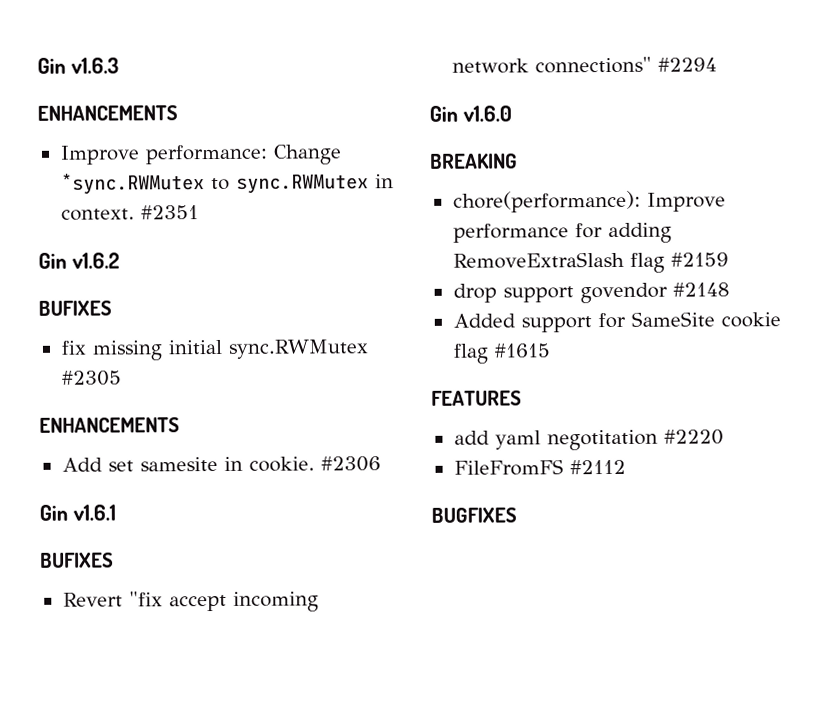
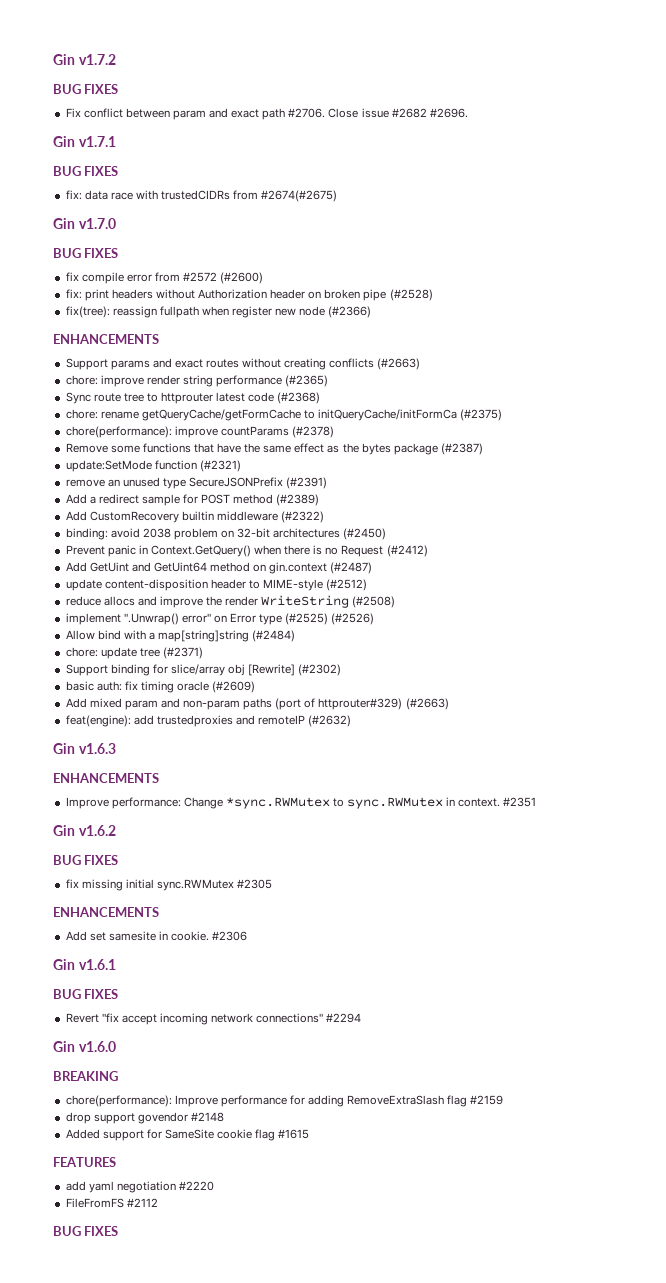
[37,57,66,74] Gin -> [53,54,116,65] [53,84,119,94] [65,108,468,120] [53,136,116,147] [53,166,119,176] [65,190,338,202] [53,218,116,229] [53,248,119,258] [65,272,264,284] [65,289,433,301] [65,306,372,318] [53,334,159,344] [65,358,421,370] [65,375,329,387] [65,392,321,404] [65,409,503,421] [65,426,334,438] [65,443,483,455] [65,460,241,472] [65,477,328,489] [65,494,320,506] [65,511,325,523] [65,528,387,540] [65,545,428,557] [65,562,373,574] [65,579,368,591] [65,595,396,608] [65,613,375,625] [65,630,296,642] [65,647,203,659] [65,664,342,676] [65,681,256,693] [65,698,449,710] [65,715,352,727] [53,743,75,754] Gin v1.7.2 // BUG FIXES // Fix conflict between param and exact path #2706. Close issue #2682 #2696. // Gin v1.7.1 // BUG FIXES // fix: data race with trustedCIDRs from #2674(#2675) // Gin v1.7.0 // BUG FIXES // fix compile error from #2572 (#2600) // fix: print headers without Authorization header on broken pipe (#2528) // fix(tree): reassign fullpath when register new node (#2366) // ENHANCEMENTS // Support params and exact routes without creating conflicts (#2663) // chore: improve render string performance (#2365) // Sync route tree to httprouter latest code (#2368) // chore: rename getQueryCache/getFormCache to initQueryCache/initFormCa (#2375) // chore(performance): improve countParams (#2378) // Remove some functions that have the same effect as the bytes package (#2387) // update:SetMode function (#2321) // remove an unused type SecureJSONPrefix (#2391) // Add a redirect sample for POST method (#2389) // Add CustomRecovery builtin middleware (#2322) // binding: avoid 2038 problem on 32-bit architectures (#2450) // Prevent panic in Context.GetQuery() when there is no Request (#2412) // Add GetUint and GetUint64 method on gin.context (#2487) // update content-disposition header to MIME-style (#2512) // reduce allocs and improve the render WriteString (#2508) // implement ".Unwrap() error" on Error type (#2525) (#2526) // Allow bind with a map[string]string (#2484) // chore: update tree (#2371) // Support binding for slice/array obj [Rewrite] (#2302) // basic auth: fix timing oracle (#2609) // Add mixed param and non-param paths (port of httprouter#329) (#2663) // feat(engine): add trustedproxies and remoteIP (#2632) // Gin
[38,300,112,316] BUFIXES -> [53,855,119,865] BUG FIXES
[40,552,114,568] BUFIXES -> [53,989,119,999] BUG FIXES
[546,429,658,451] negotitation -> [116,1181,176,1193] negotiation
[431,507,517,523] BUGFIXES -> [53,1226,119,1236] BUG FIXES

